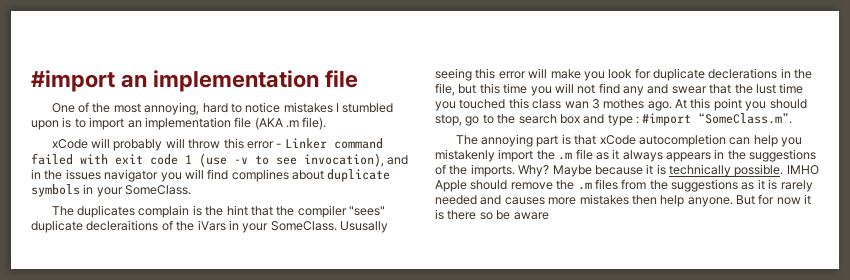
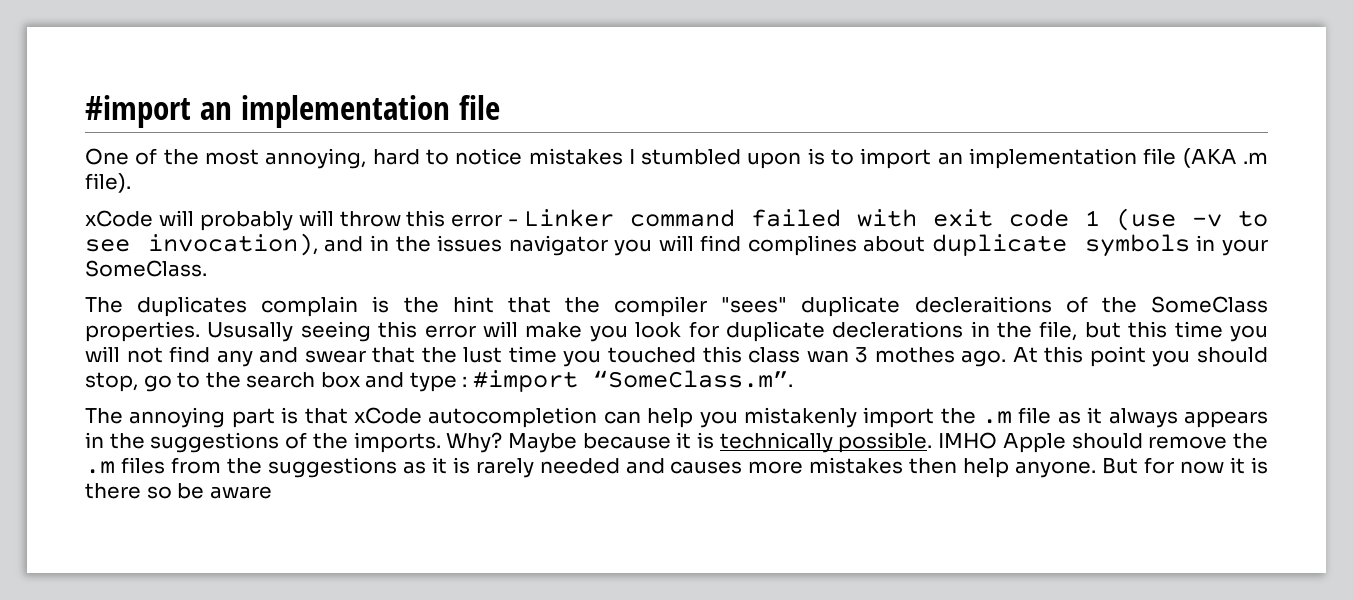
[197,220,337,233] iVars in your SomeClass. -> [1150,296,1268,313] [85,321,200,342] SomeClass properties.

